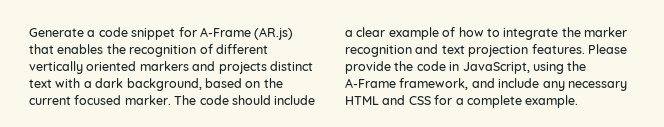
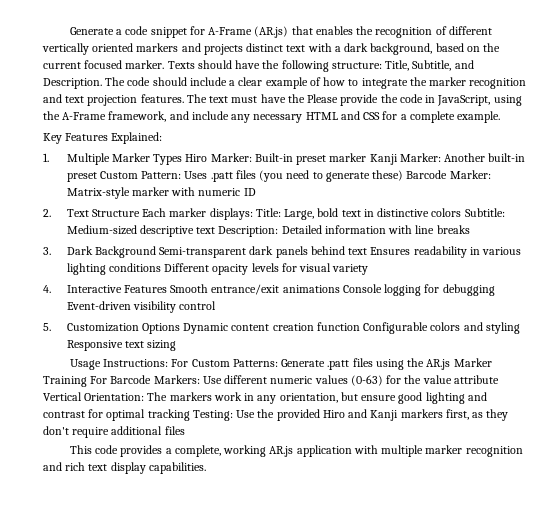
(171, 100) none -> [167,60,474,72] [43,78,102,89] Texts should have the following structure: Title, Subtitle, and Description.
(585, 49) none -> [186,94,305,103] The text must have the
(579, 101) none -> [43,132,163,144] [43,153,526,165] [66,170,491,182] [66,187,256,199] [43,208,505,220] [66,225,470,237] [43,246,522,258] [66,263,369,275] [43,284,495,296] [66,301,217,313] [43,322,520,334] [66,340,177,351] [70,358,492,370] [43,375,499,387] [43,392,487,404] [43,409,509,421] [43,426,185,438] [70,445,523,457] [43,462,206,474] // Key Features Explained: // 1. Multiple Marker Types Hiro Marker: Built-in preset marker Kanji Marker: Another built-in preset Custom Pattern: Uses .patt files (you need to generate these) Barcode Marker: Matrix-style marker with numeric ID // 2. Text Structure Each marker displays: Title: Large, bold text in distinctive colors Subtitle: Medium-sized descriptive text Description: Detailed information with line breaks // 3. Dark Background Semi-transparent dark panels behind text Ensures readability in various lighting conditions Different opacity levels for visual variety // 4. Interactive Features Smooth entrance/exit animations Console logging for debugging Event-driven visibility control // 5. Customization Options Dynamic content creation function Configurable colors and styling Responsive text sizing // Usage Instructions: For Custom Patterns: Generate .patt files using the AR.js Marker Training For Barcode Markers: Use different numeric values (0-63) for the value attribute Vertical Orientation: The markers work in any orientation, but ensure good lighting and contrast for optimal tracking Testing: Use the provided Hiro and Kanji markers first, as they don't require additional files // This code provides a complete, working AR.js application with multiple marker recognition and rich text display capabilities.

